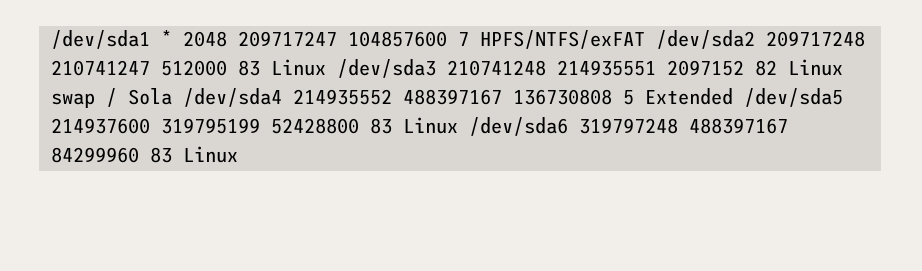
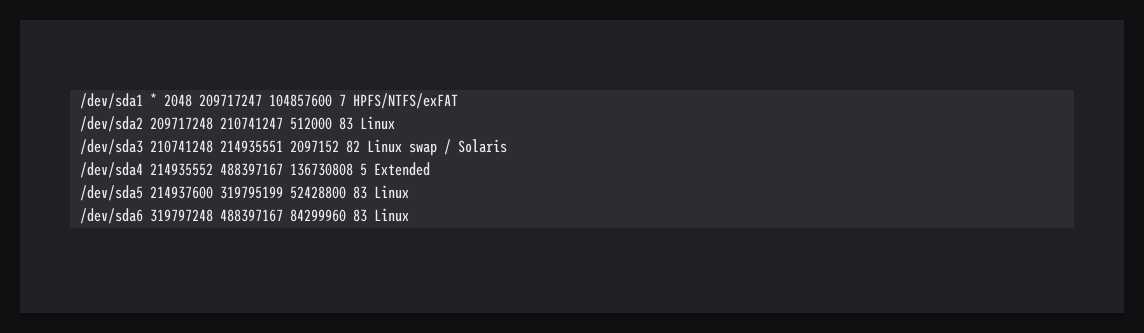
(646, 39) none -> (459, 101) //
(327, 67) none -> (396, 123) //
[128,88,173,105] Sola -> [458,139,508,153] Solaris //
(734, 96) none -> (431, 169) //
(459, 125) none -> (410, 192) //

